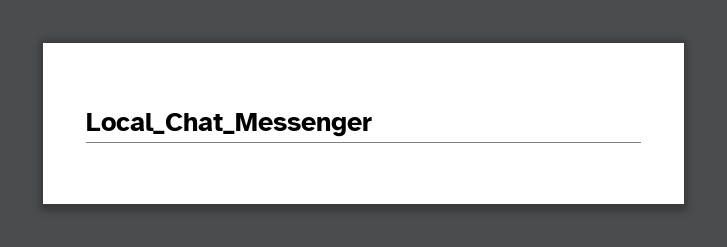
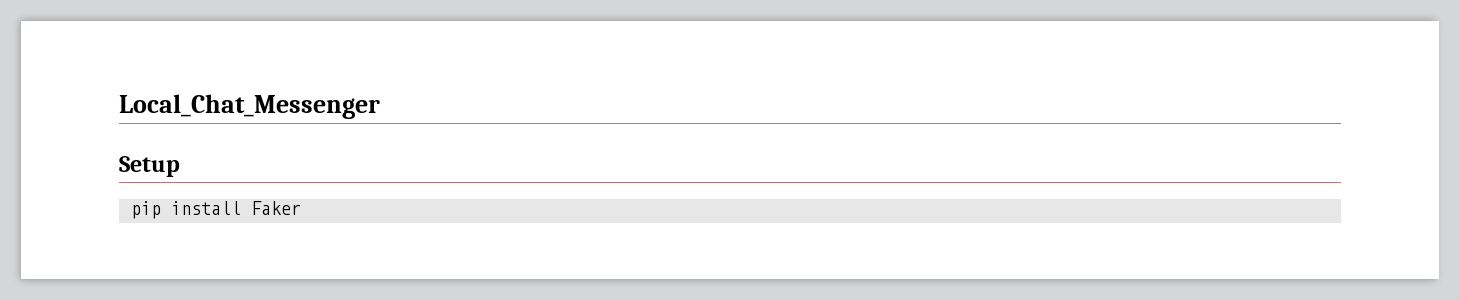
(372, 125) none -> [119,156,180,177] [131,201,302,219] // Setup // pip install Faker

